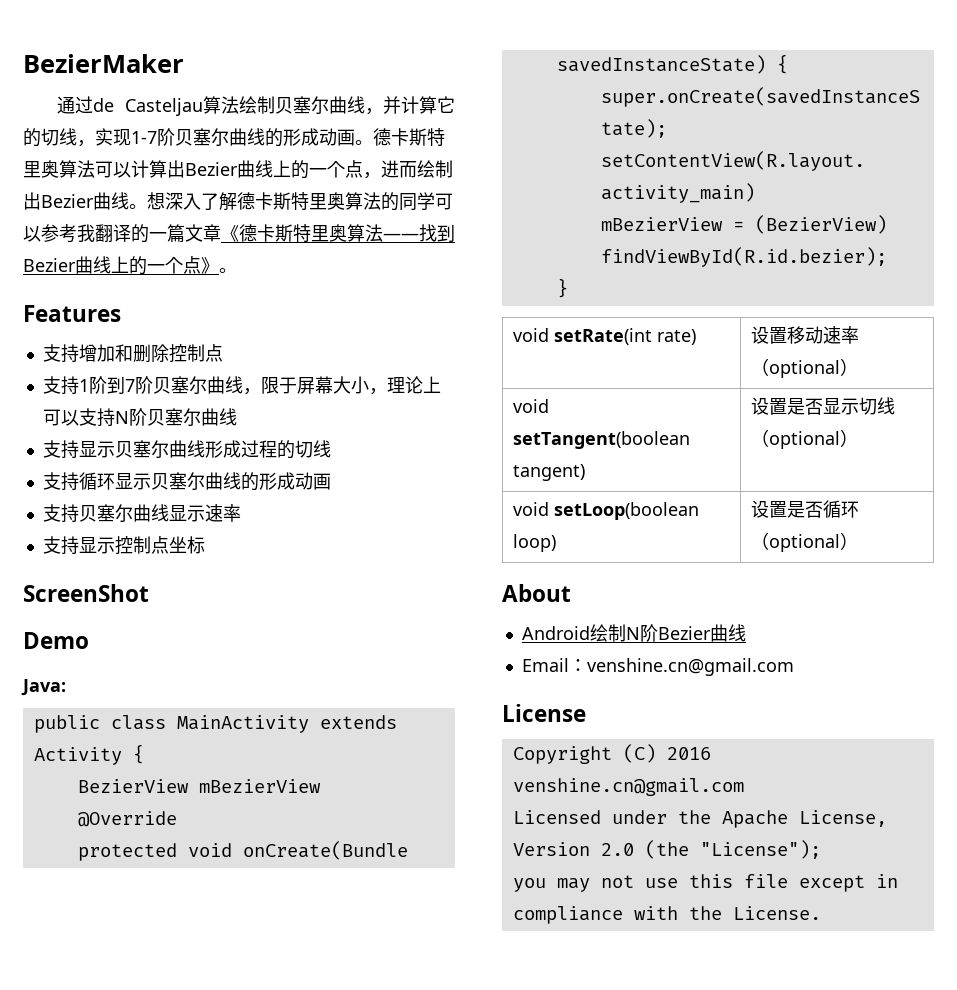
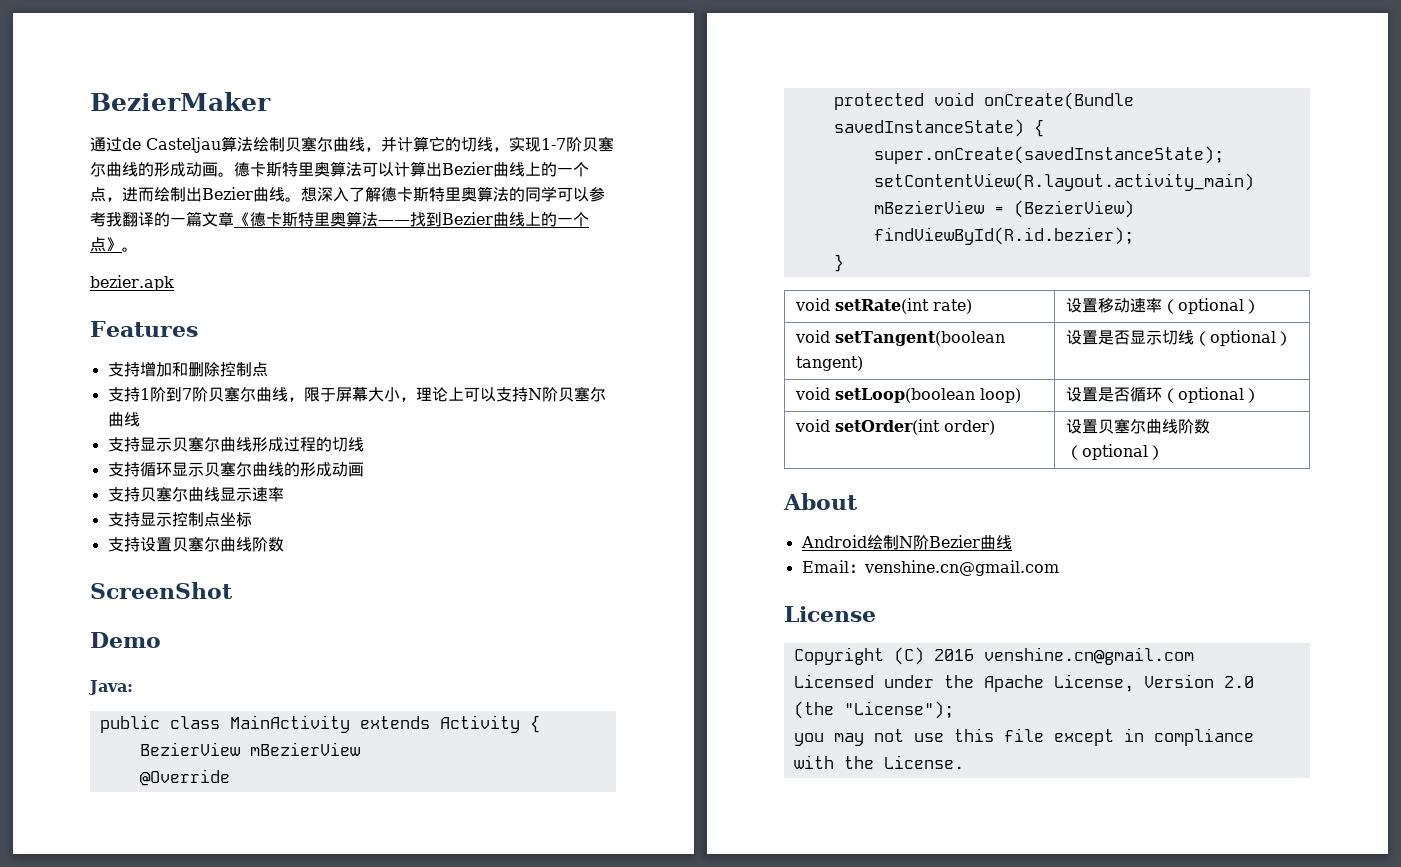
(237, 270) none -> [90,275,174,291] // bezier.apk
(205, 545) none -> [107,536,284,552] // 支持设置贝塞尔曲线阶数
(858, 541) none -> [795,419,996,435] [1066,418,1211,434] [1066,444,1165,460] // void setOrder(int order) | 设置贝塞尔曲线阶数（optional）

